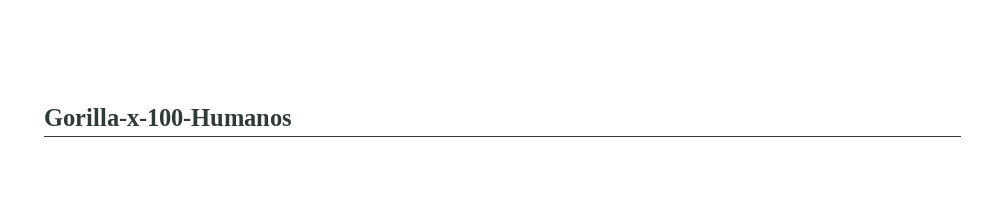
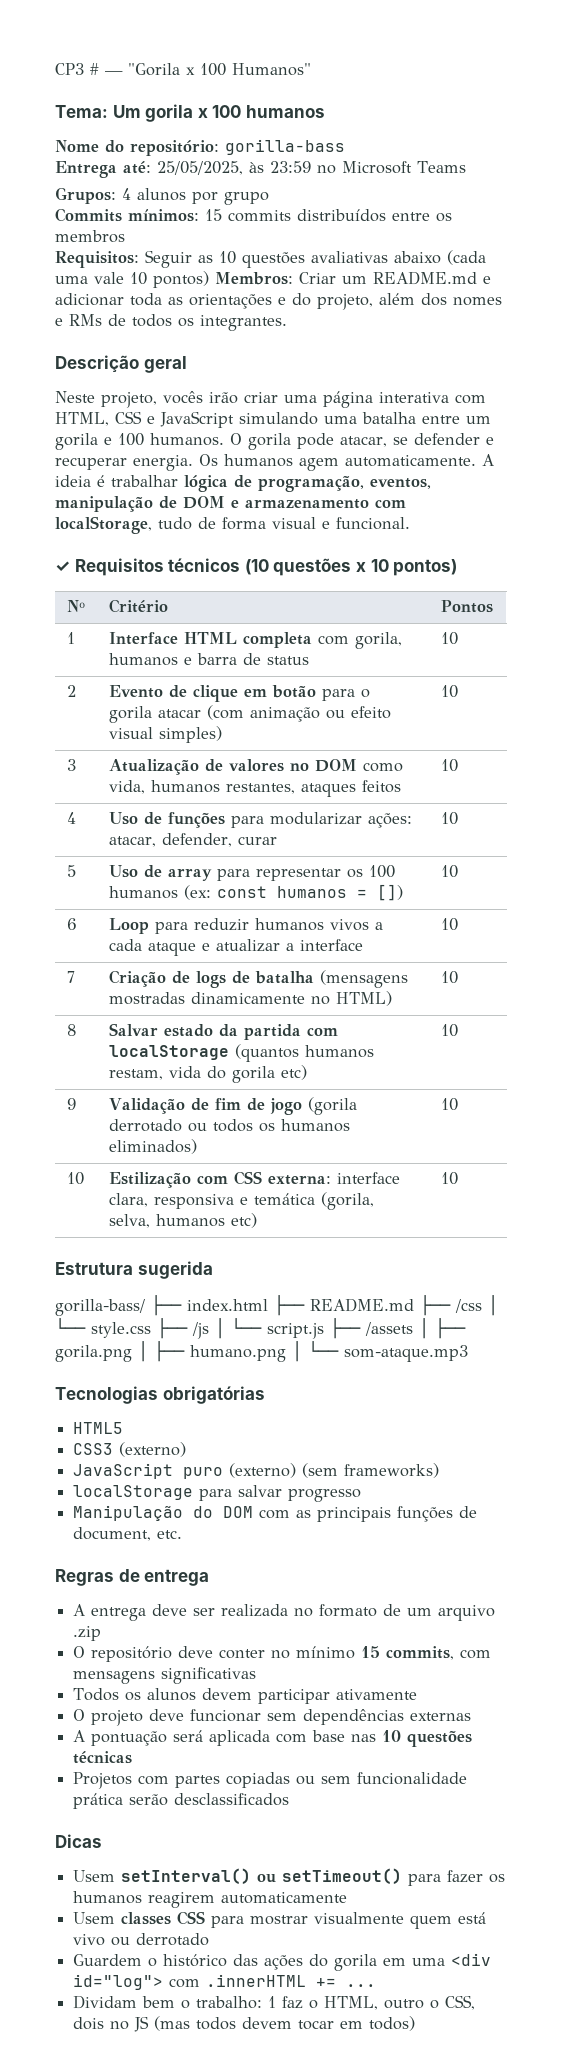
[44,108,292,126] Gorilla-x-100-Humanos -> [55,63,311,76] [55,104,325,122] [55,139,345,156] [55,161,466,178] [55,187,269,205] [55,208,452,222] [55,230,125,243] [55,250,486,268] [55,271,491,288] [55,293,502,310] [55,314,287,331] [55,355,187,373] [55,391,486,408] [55,411,491,428] [55,433,494,450] [55,454,494,471] [55,475,431,492] [55,496,406,512] [55,516,410,534] [55,558,458,576] [66,600,85,612] [108,599,168,613] [440,600,493,613] [66,632,75,644] [108,632,402,649] [108,653,309,666] [440,632,458,645] [66,685,76,697] [108,685,370,702] [108,705,391,723] [108,726,222,743] [440,685,458,698] [66,759,76,771] [108,759,403,775] [108,780,401,797] [440,759,458,772] [66,812,76,824] [108,812,412,828] [108,833,277,847] [440,812,458,825] [66,865,76,877] [108,865,395,881] [108,884,403,901] [440,865,458,878] [66,918,77,930] [108,918,383,934] [108,939,363,956] [440,918,458,931] [66,971,75,983] [108,970,408,988] [108,991,392,1006] [440,971,458,984] [66,1024,76,1036] [108,1023,338,1040] [108,1044,374,1062] [108,1065,307,1083] [440,1024,458,1037] [66,1098,76,1110] [108,1097,357,1115] [108,1119,350,1132] [108,1139,197,1154] [440,1098,458,1111] [66,1172,84,1185] [108,1171,400,1188] [108,1192,374,1210] [108,1213,257,1228] [440,1172,458,1185] [55,1261,213,1279] [55,1295,498,1316] [55,1318,466,1339] [55,1341,468,1362] [55,1386,265,1404] [73,1422,124,1434] [73,1442,187,1457] [73,1463,440,1479] [73,1485,362,1502] [73,1505,478,1522] [73,1527,183,1541] [55,1569,210,1586] [73,1604,496,1621] [73,1626,102,1641] [73,1646,492,1662] [73,1667,257,1684] [73,1688,418,1704] [73,1709,472,1726] [73,1730,473,1747] [73,1751,133,1764] [73,1772,468,1789] [73,1793,290,1809] [55,1834,102,1848] [73,1868,506,1886] [73,1891,348,1908] [73,1911,487,1929] [73,1933,210,1946] [73,1953,492,1971] [73,1974,377,1990] [73,1995,476,2010] [73,2016,416,2032] CP3 # — "Gorila x 100 Humanos" // Tema: Um gorila x 100 humanos // Nome do repositório: gorilla-bass // Entrega até: 25/05/2025, às 23:59 no Microsoft Teams // Grupos: 4 alunos por grupo // Commits mínimos: 15 commits distribuídos entre os membros // Requisitos: Seguir as 10 questões avaliativas abaixo (cada uma vale 10 pontos) Membros: Criar um README.md e adicionar toda as orientações e do projeto, além dos nomes e RMs de todos os integrantes. // Descrição geral // Neste projeto, vocês irão criar uma página interativa com HTML, CSS e JavaScript simulando uma batalha entre um gorila e 100 humanos. O gorila pode atacar, se defender e recuperar energia. Os humanos agem automaticamente. A ideia é trabalhar lógica de programação, eventos, manipulação de DOM e armazenamento com localStorage, tudo de forma visual e funcional. // ✓ Requisitos técnicos (10 questões x 10 pontos) // Nº | Critério | Pontos // 1 | Interface HTML completa com gorila, humanos e barra de status | 10 // 2 | Evento de clique em botão para o gorila atacar (com animação ou efeito visual simples) | 10 // 3 | Atualização de valores no DOM como vida, humanos restantes, ataques feitos | 10 // 4 | Uso de funções para modularizar ações: atacar, defender, curar | 10 // 5 | Uso de array para representar os 100 humanos (ex: const humanos = []) | 10 // 6 | Loop para reduzir humanos vivos a cada ataque e atualizar a interface | 10 // 7 | Criação de logs de batalha (mensagens mostradas dinamicamente no HTML) | 10 // 8 | Salvar estado da partida com localStorage (quantos humanos restam, vida do gorila etc) | 10 // 9 | Validação de fim de jogo (gorila derrotado ou todos os humanos eliminados) | 10 // 10 | Estilização com CSS externa: interface clara, responsiva e temática (gorila, selva, humanos etc) | 10 // Estrutura sugerida // gorilla-bass/ ├── index.html ├── README.md ├── /css │ └── style.css ├── /js │ └── script.js ├── /assets │ ├── gorila.png │ ├── humano.png │ └── som-ataque.mp3 // Tecnologias obrigatórias // HTML5 // CSS3 (externo) // JavaScript puro (externo) (sem frameworks) // localStorage para salvar progresso // Manipulação do DOM com as principais funções de document, etc. // Regras de entrega // A entrega deve ser realizada no formato de um arquivo .zip // O repositório deve conter no mínimo 15 commits, com mensagens significativas // Todos os alunos devem participar ativamente // O projeto deve funcionar sem dependências externas // A pontuação será aplicada com base nas 10 questões técnicas // Projetos com partes copiadas ou sem funcionalidade prática serão desclassificados // Dicas // Usem setInterval() ou setTimeout() para fazer os humanos reagirem automaticamente // Usem classes CSS para mostrar visualmente quem está vivo ou derrotado // Guardem o histórico das ações do gorila em uma <div id="log"> com .innerHTML += ... // Dividam bem o trabalho: 1 faz o HTML, outro o CSS, dois no JS (mas todos devem tocar em todos)

